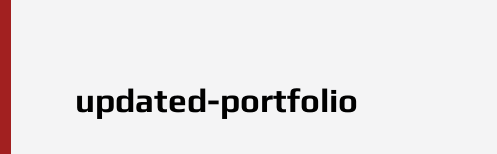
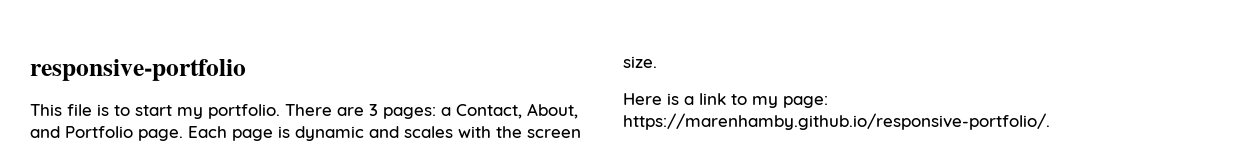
[75,88,358,119] updated-portfolio -> [30,59,246,81] [30,103,578,119] [30,126,581,141] [623,56,657,68] [623,93,828,108] [623,113,1050,130] responsive-portfolio // This file is to start my portfolio. There are 3 pages: a Contact, About, and Portfolio page. Each page is dynamic and scales with the screen size. // Here is a link to my page: https://marenhamby.github.io/responsive-portfolio/.

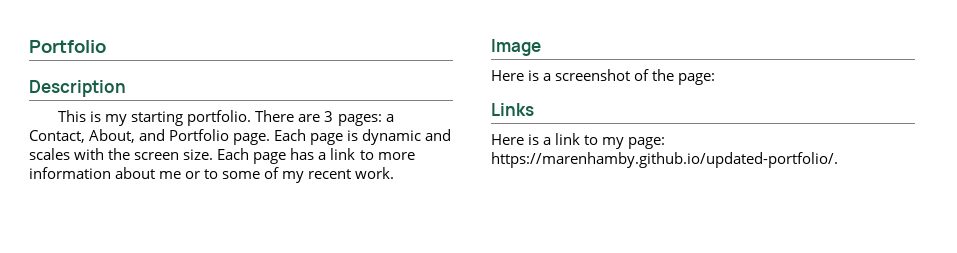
[30,59,246,81] responsive-portfolio -> [29,40,106,53] [29,80,126,97] Portfolio // Description
[67,104,203,119] file is to start my -> [90,111,184,126] is my starting
(657, 62) none -> [217,148,415,164] [29,167,395,183] [491,39,541,56] [491,69,716,85] [491,103,534,116] Each page has a link to more information about me or to some of my recent work. // Image // Here is a screenshot of the page: // Links
[623,113,1050,130] https://marenhamby.github.io/responsive-portfolio/. -> [491,152,838,168] https://marenhamby.github.io/updated-portfolio/.

